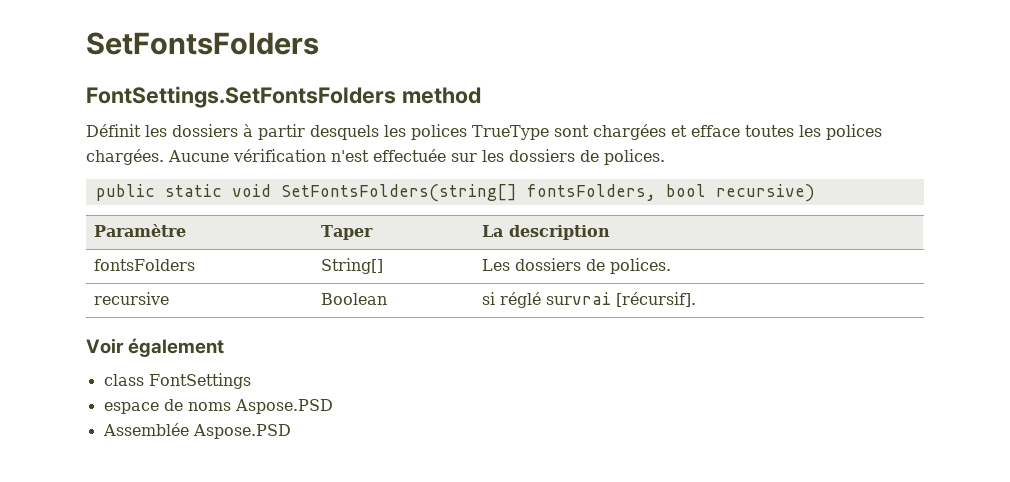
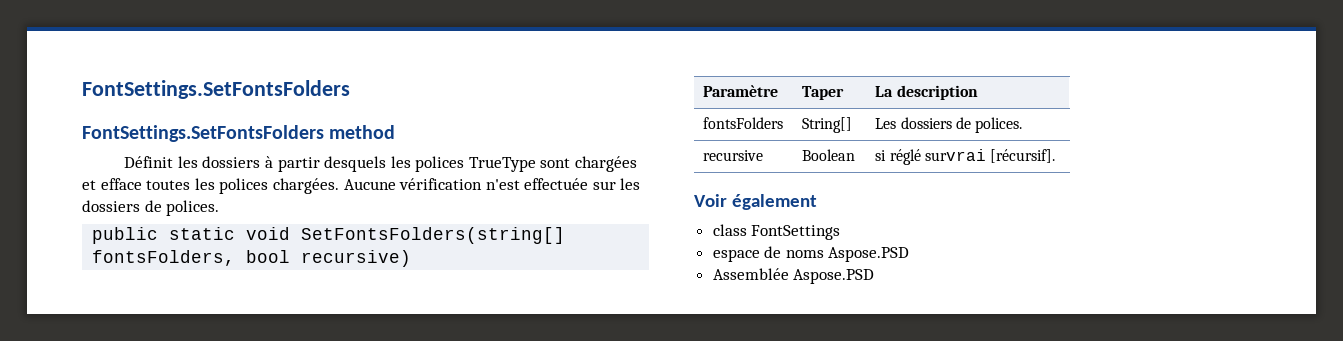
[86,32,319,55] SetFontsFolders -> [82,80,350,99] FontSettings.SetFontsFolders

